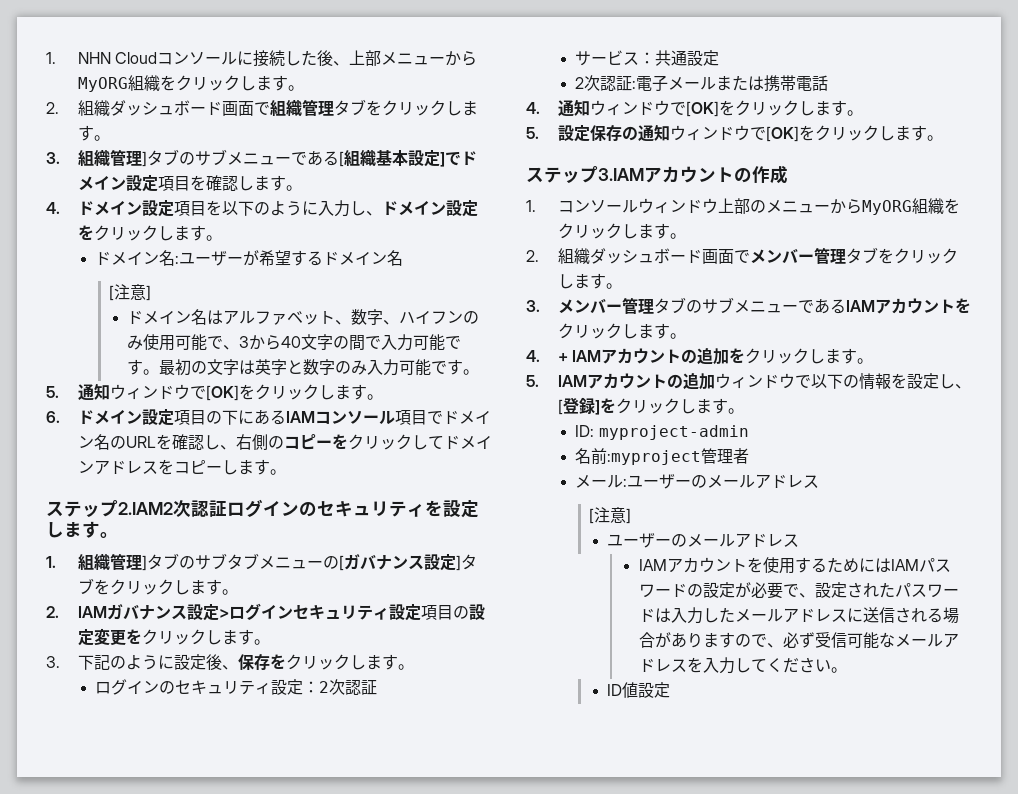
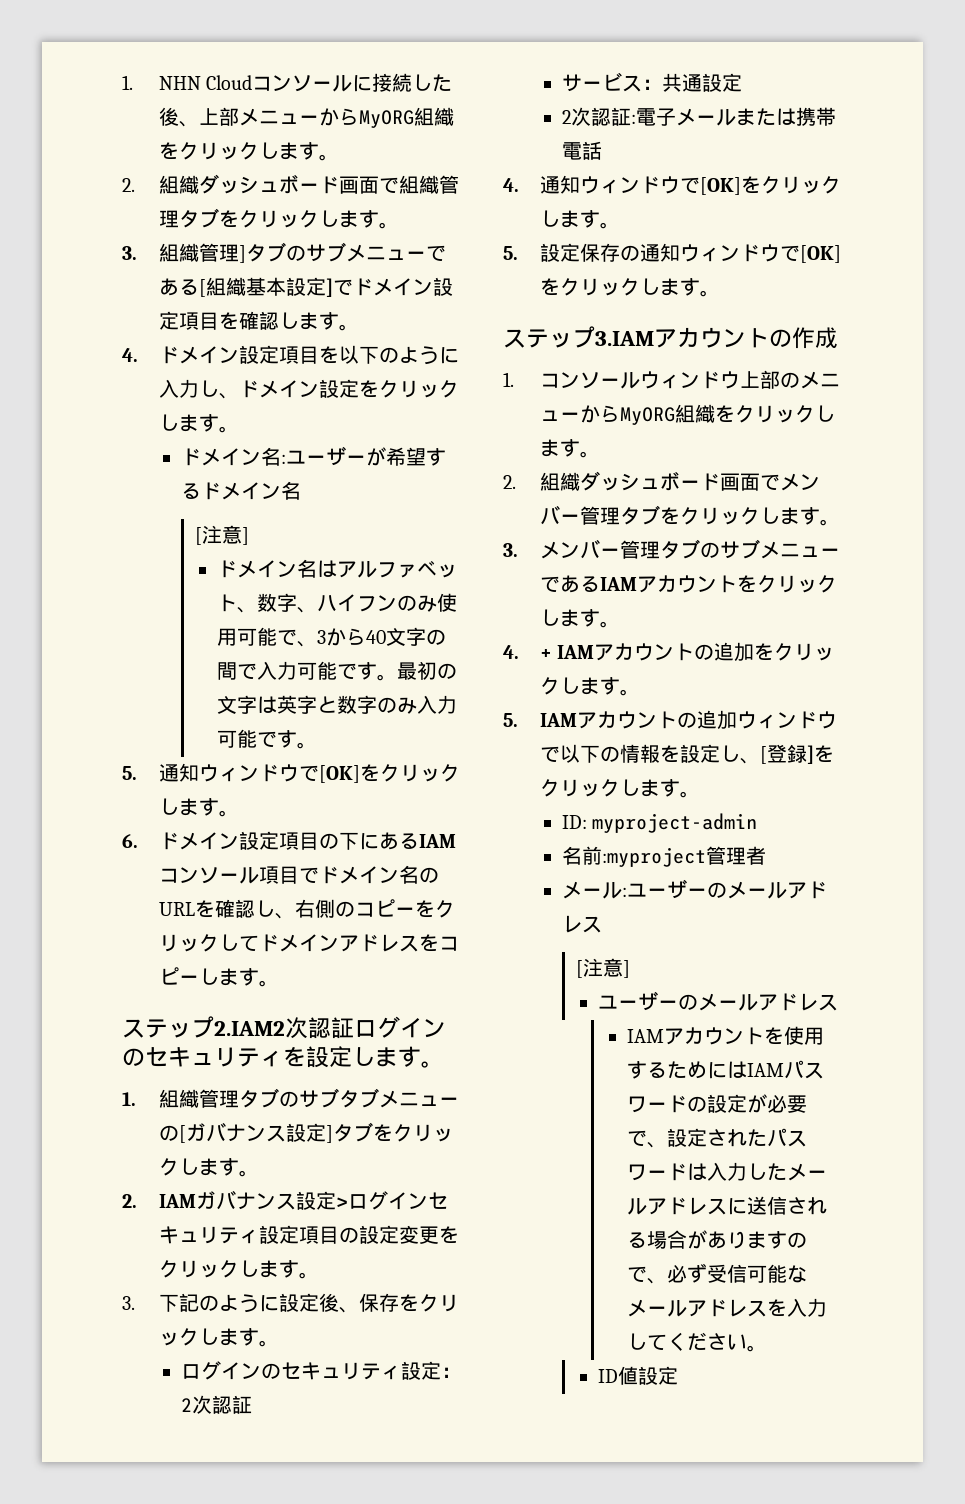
[141,555,147,571] ] -> (239, 1099) none

